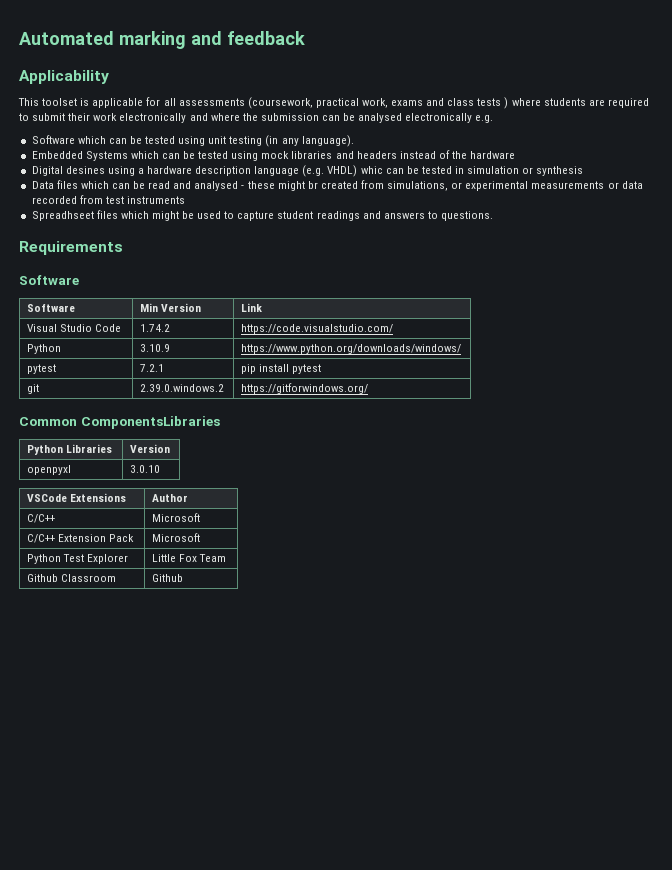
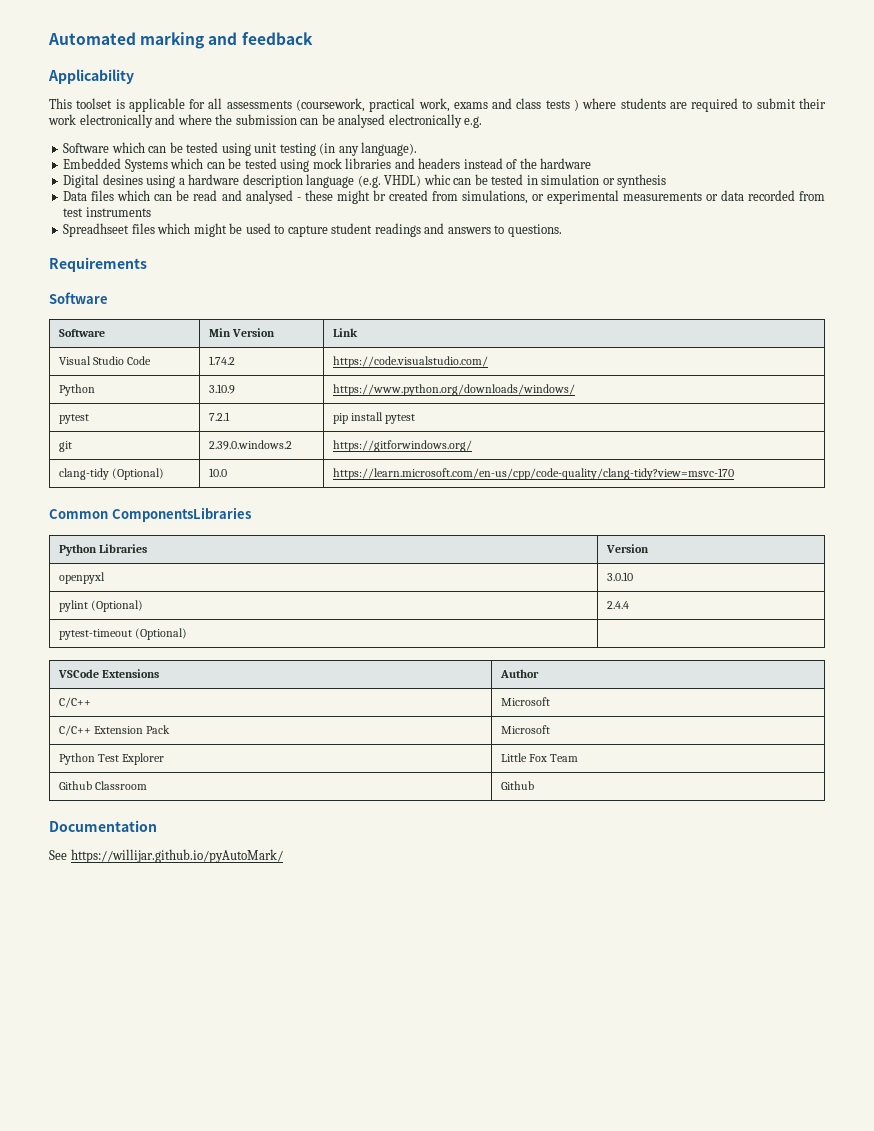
(369, 388) none -> [58,468,165,480] [208,468,227,477] [332,468,734,480] // clang-tidy (Optional) | 10.0 | https://learn.microsoft.com/en-us/cpp/code-quality/clang-tidy?view=msvc-170
(161, 469) none -> [58,600,144,612] [606,601,629,609] [58,628,188,640] // pylint (Optional) | 2.4.4 // pytest-timeout (Optional) |
(184, 578) none -> [49,820,157,832] [49,849,283,863] // Documentation // See https://willijar.github.io/pyAutoMark/

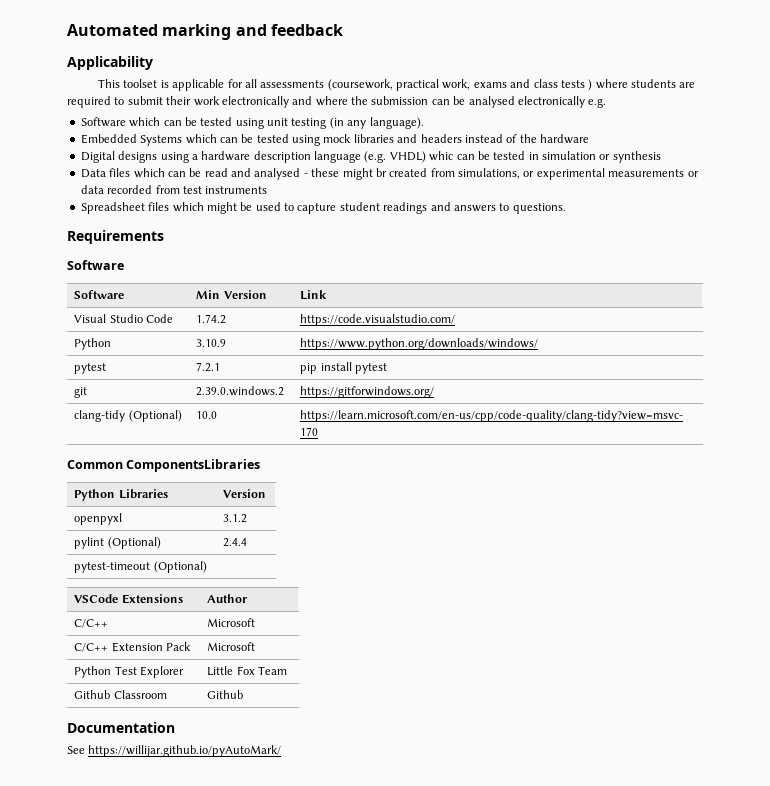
[102,174,143,185] desines -> [118,151,158,163] designs
[63,223,130,237] Spreadhseet -> [80,202,145,214] Spreadsheet
[606,572,633,581] 3.0.10 -> [223,514,248,523] 3.1.2

